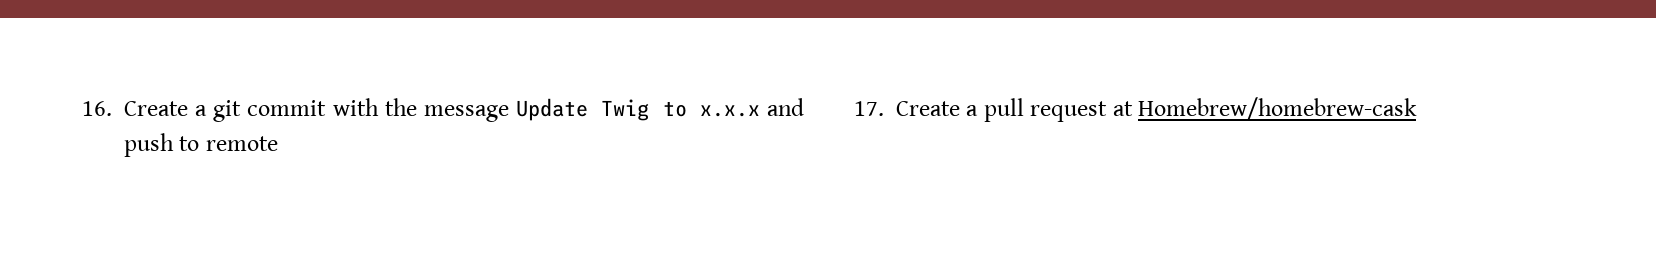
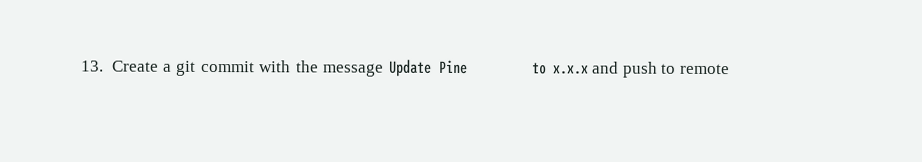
[82,101,112,116] 16. -> [81,60,104,72] 13.
[601,99,650,121] Twig -> [439,59,468,75] Pine
[854,97,1418,122] // 17. Create a pull request at Homebrew/homebrew-cask -> (730, 69) none

